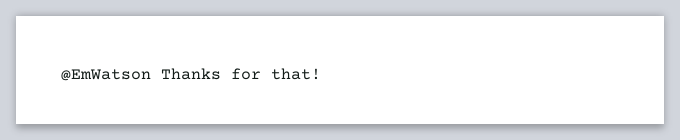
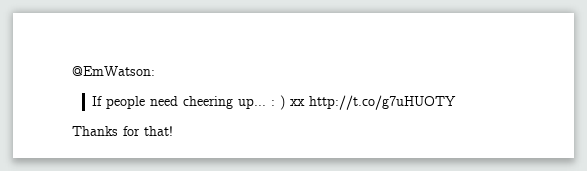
[61,69,151,81] @EmWatson -> [72,66,155,76] [92,95,457,110] @EmWatson: // If people need cheering up... : ) xx http://t.co/g7uHUOTY //

